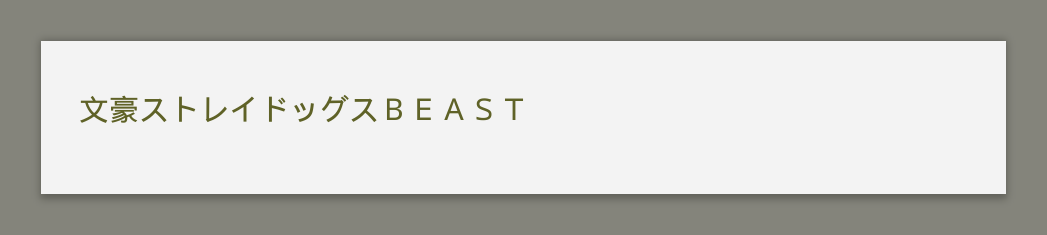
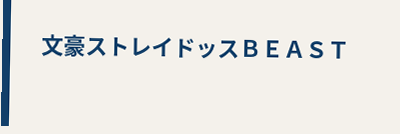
[319,94,349,123] グ -> (218, 51) none

